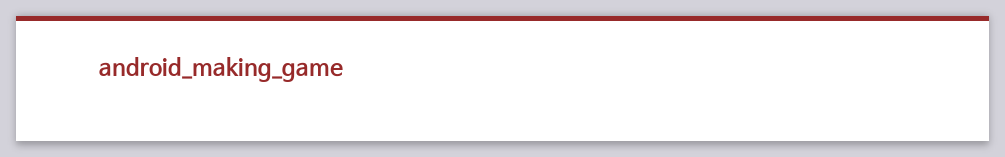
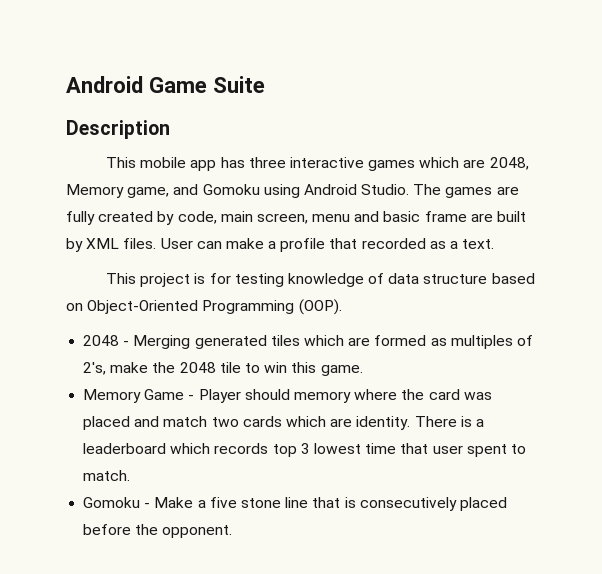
[99,57,343,82] android_making_game -> [66,76,265,93] [66,120,170,139] [105,157,529,171] [66,184,519,198] [66,211,527,225] [66,238,495,252] [105,273,535,287] [66,299,342,315] [83,335,533,349] [83,362,363,376] [83,389,492,403] [83,416,484,430] [83,443,526,457] [83,470,131,481] [83,497,507,511] [83,524,233,538] Android Game Suite // Description // This mobile app has three interactive games which are 2048, Memory game, and Gomoku using Android Studio. The games are fully created by code, main screen, menu and basic frame are built by XML files. User can make a profile that recorded as a text. // This project is for testing knowledge of data structure based on Object-Oriented Programming (OOP). // 2048 - Merging generated tiles which are formed as multiples of 2's, make the 2048 tile to win this game. // Memory Game - Player should memory where the card was placed and match two cards which are identity. There is a leaderboard which records top 3 lowest time that user spent to match. // Gomoku - Make a five stone line that is consecutively placed before the opponent.

